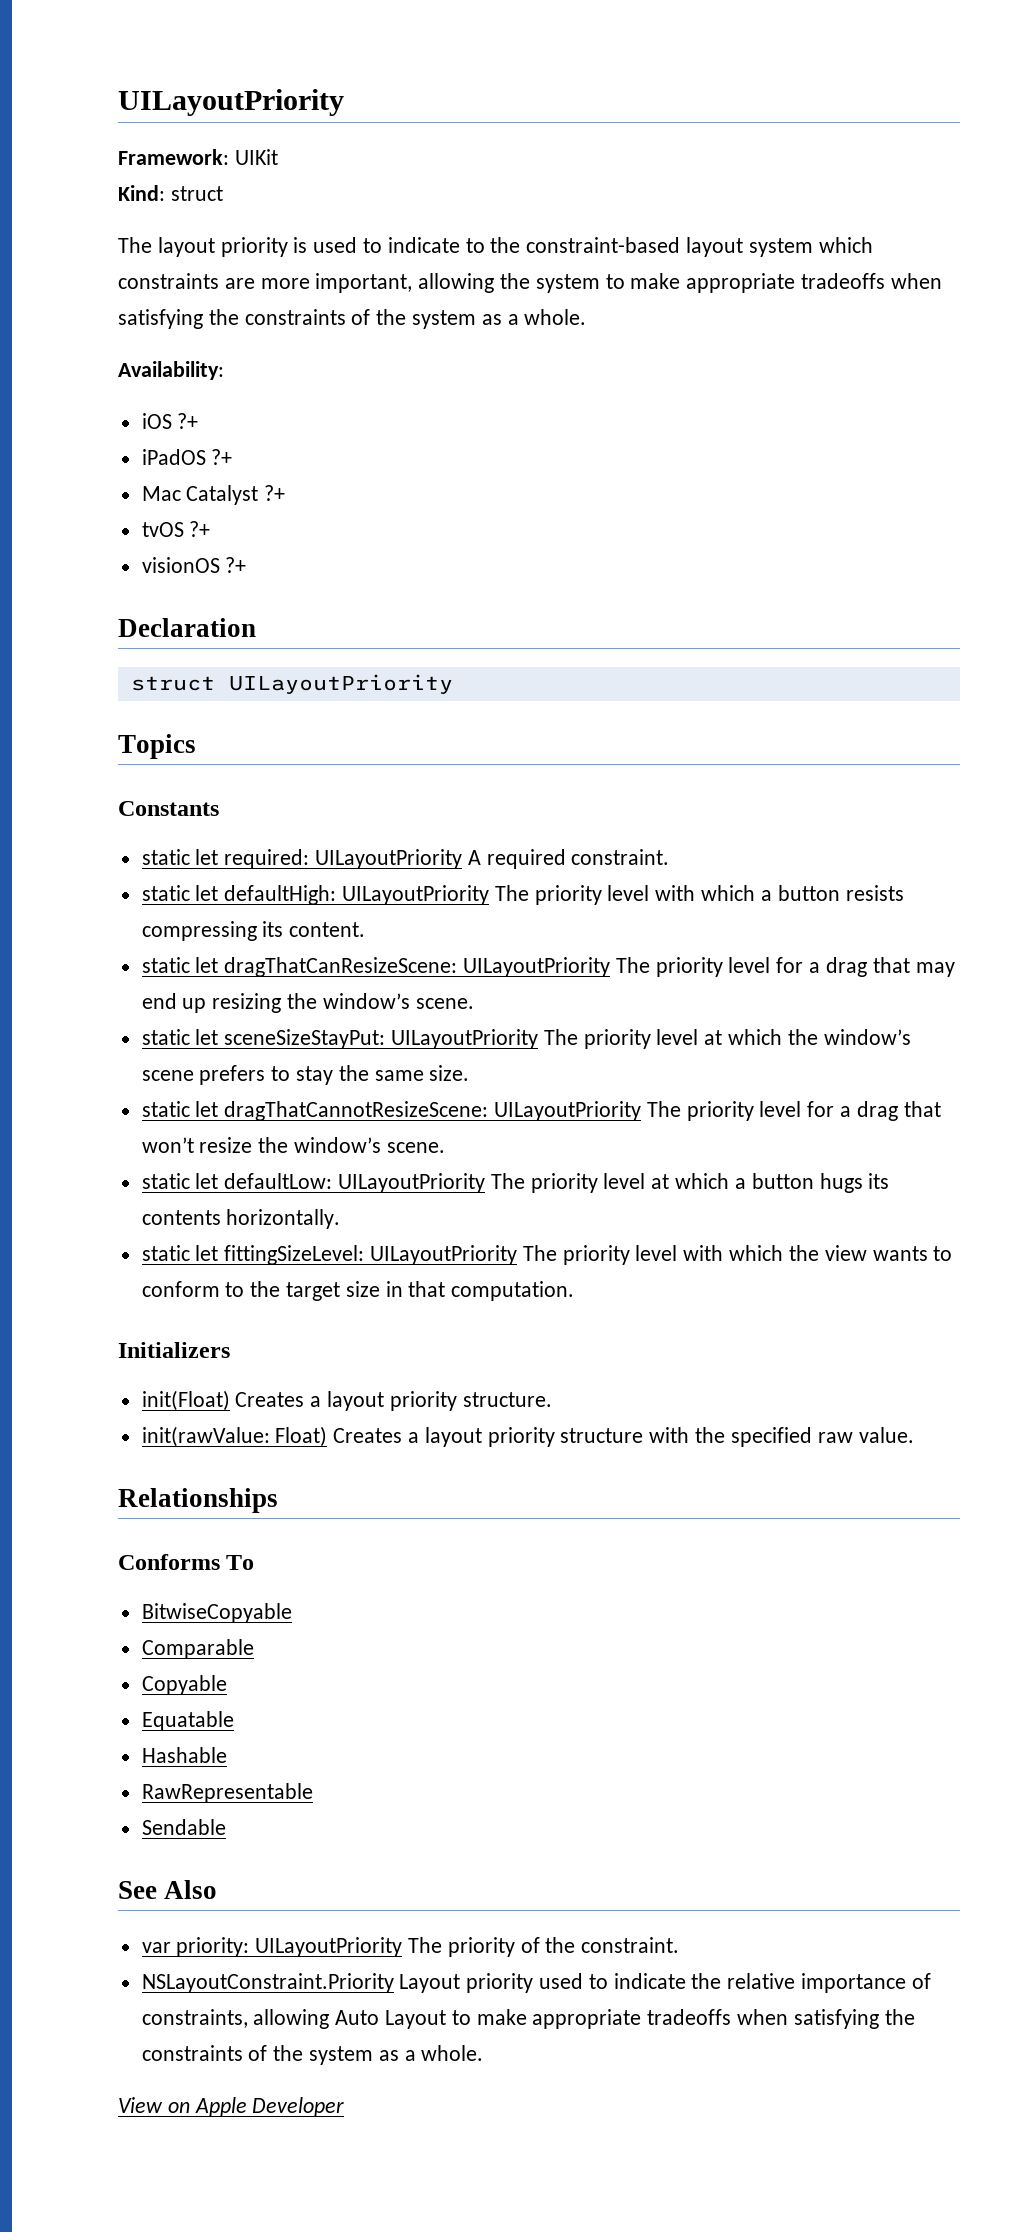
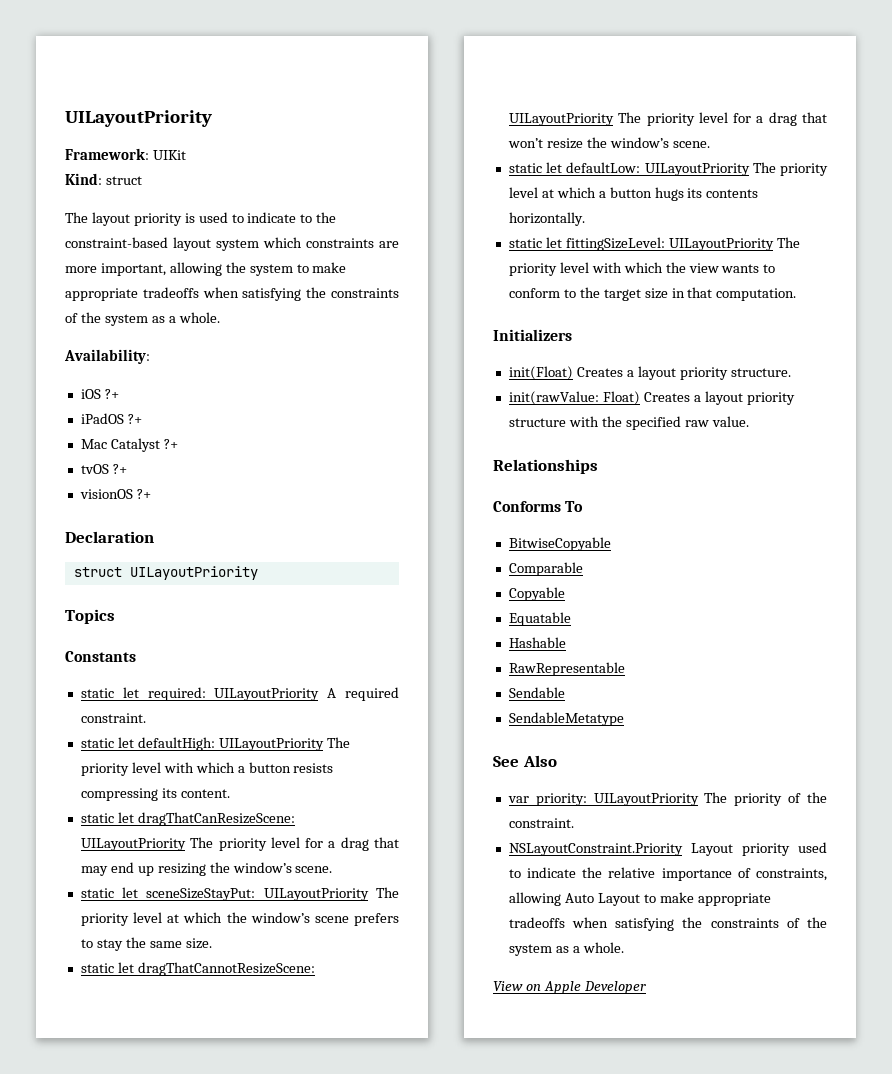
(226, 1827) none -> [508,712,624,726] // SendableMetatype

